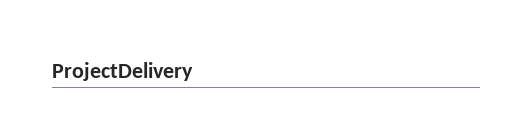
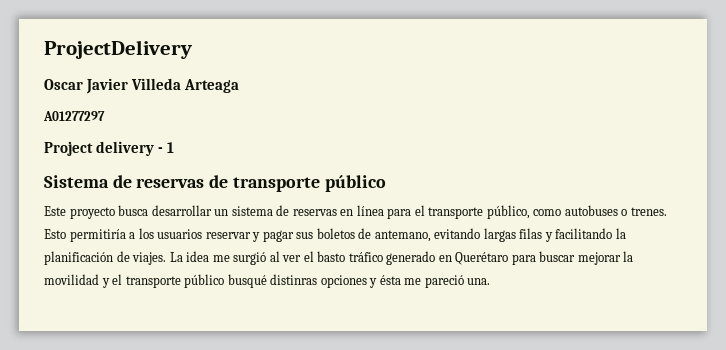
(193, 71) none -> [44,78,240,94] [43,111,105,121] [44,141,175,156] [44,175,386,192] [44,205,667,219] [44,228,626,242] [44,251,634,265] [44,274,491,288] // Oscar Javier Villeda Arteaga // A01277297 // Project delivery - 1 // Sistema de reservas de transporte público // Este proyecto busca desarrollar un sistema de reservas en línea para el transporte público, como autobuses o trenes. Esto permitiría a los usuarios reservar y pagar sus boletos de antemano, evitando largas filas y facilitando la planificación de viajes. La idea me surgió al ver el basto tráfico generado en Querétaro para buscar mejorar la movilidad y el transporte público busqué distinras opciones y ésta me pareció una.

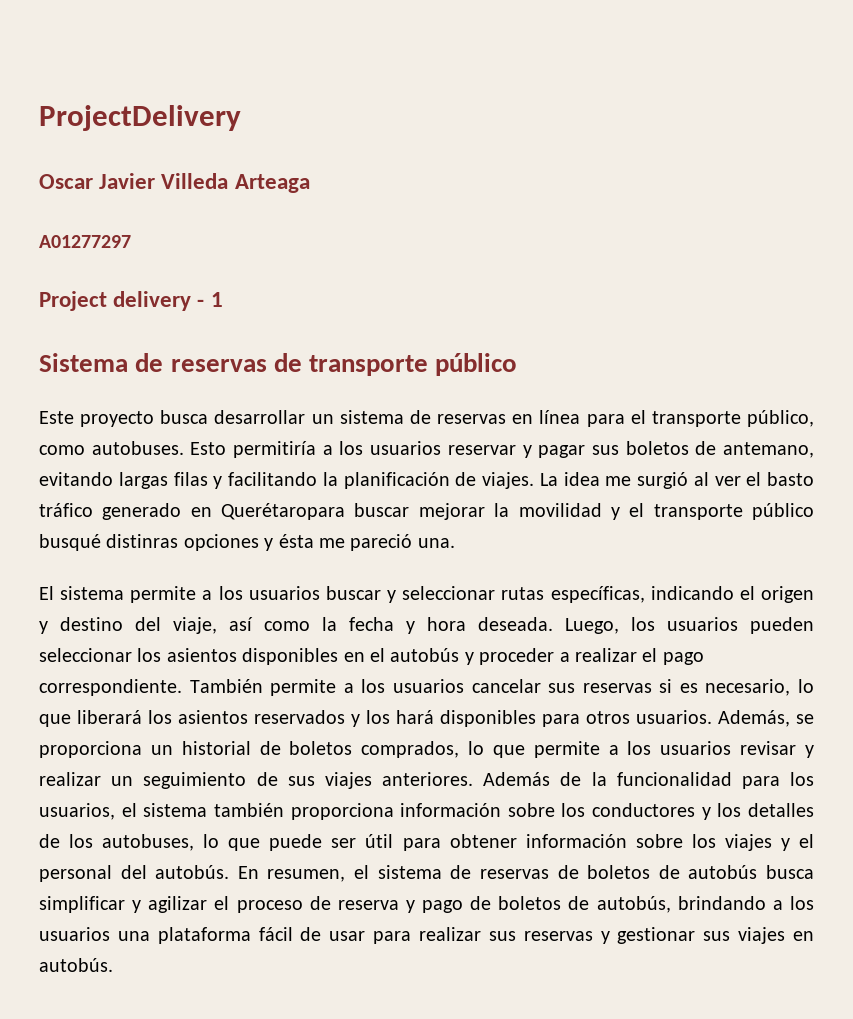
[564,205,667,216] autobuses o trenes. -> [91,441,184,455] autobuses.
[455,252,536,265] Querétaro para -> [221,503,346,520] Querétaropara
(491, 281) none -> [39,586,814,603] [39,617,814,634] [39,648,704,665] [39,679,815,696] [39,710,814,727] [39,741,814,758] [39,772,814,789] [39,803,814,820] [39,834,815,851] [39,865,815,882] [39,896,814,913] [39,927,814,944] [39,958,113,972] // El sistema permite a los usuarios buscar y seleccionar rutas específicas, indicando el origen y destino del viaje, así como la fecha y hora deseada. Luego, los usuarios pueden seleccionar los asientos disponibles en el autobús y proceder a realizar el pago correspondiente. También permite a los usuarios cancelar sus reservas si es necesario, lo que liberará los asientos reservados y los hará disponibles para otros usuarios. Además, se proporciona un historial de boletos comprados, lo que permite a los usuarios revisar y realizar un seguimiento de sus viajes anteriores. Además de la funcionalidad para los usuarios, el sistema también proporciona información sobre los conductores y los detalles de los autobuses, lo que puede ser útil para obtener información sobre los viajes y el personal del autobús. En resumen, el sistema de reservas de boletos de autobús busca simplificar y agilizar el proceso de reserva y pago de boletos de autobús, brindando a los usuarios una plataforma fácil de usar para realizar sus reservas y gestionar sus viajes en autobús.

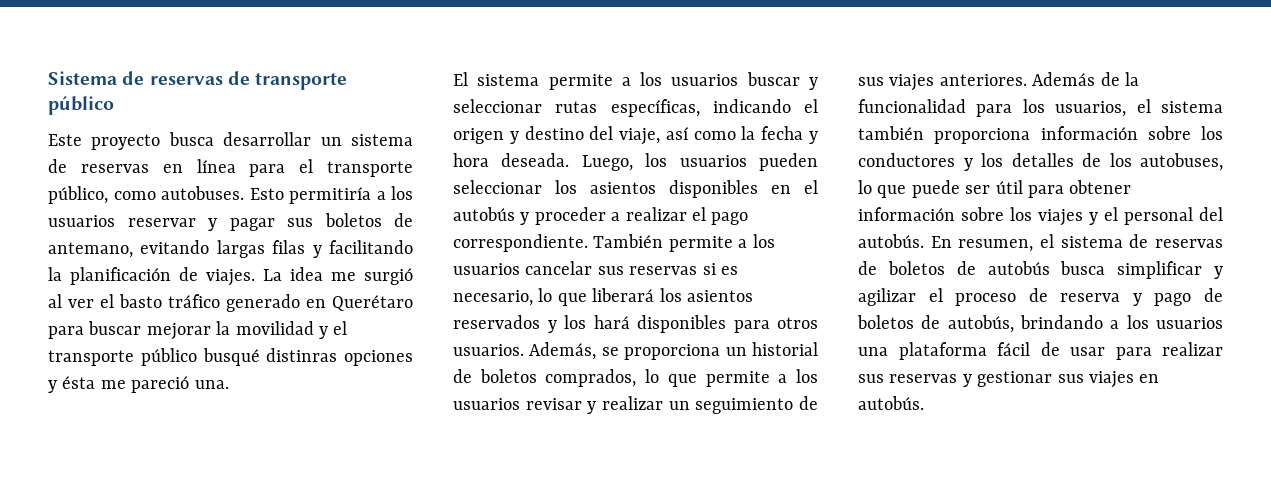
[39,105,241,131] [39,173,310,193] [39,235,131,248] [39,291,223,311] ProjectDelivery // Oscar Javier Villeda Arteaga // A01277297 // Project delivery - 1 // -> (48, 78) none
[221,503,346,520] Querétaropara -> [332,295,413,311] [48,326,84,339] Querétaro para

